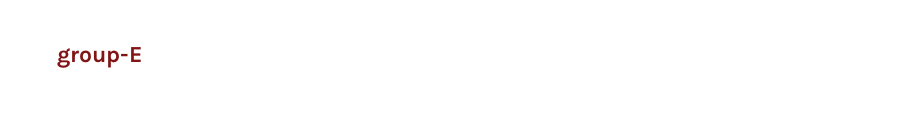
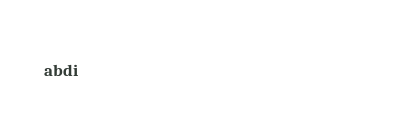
[57,47,142,68] group-E -> [44,64,78,76] abdi

